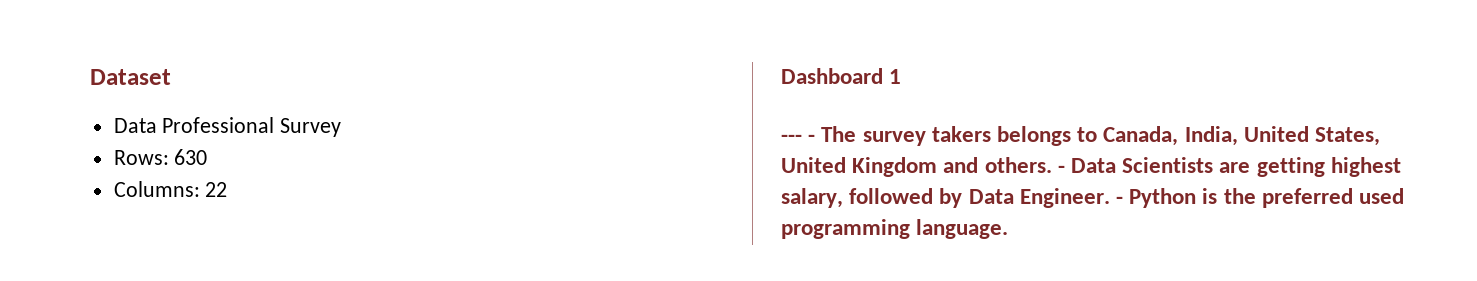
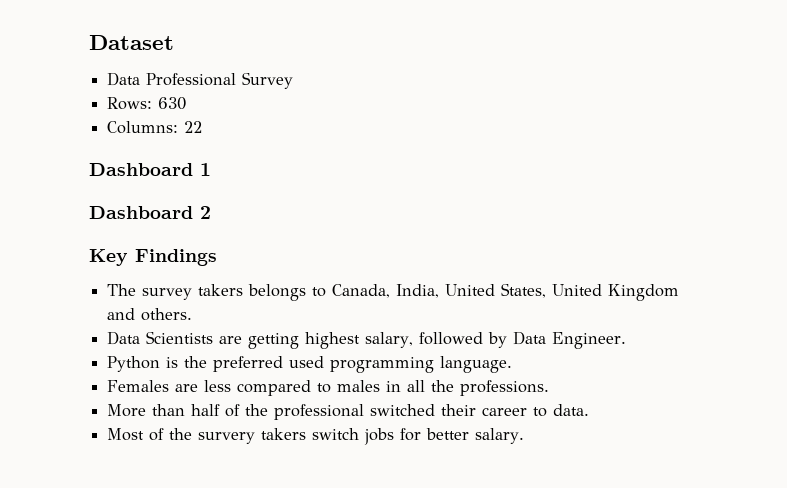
[781,134,816,142] --- - -> [89,206,211,219] [89,249,217,266] Dashboard 2 // Key Findings //
[1057,165,1065,173] - -> (193, 314) //
[1116,196,1124,204] - -> (627, 340) //
(1009, 229) none -> [107,380,550,396] [107,404,590,420] [107,428,525,445] // Females are less compared to males in all the professions. // More than half of the professional switched their career to data. // Most of the survery takers switch jobs for better salary.

